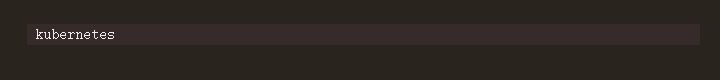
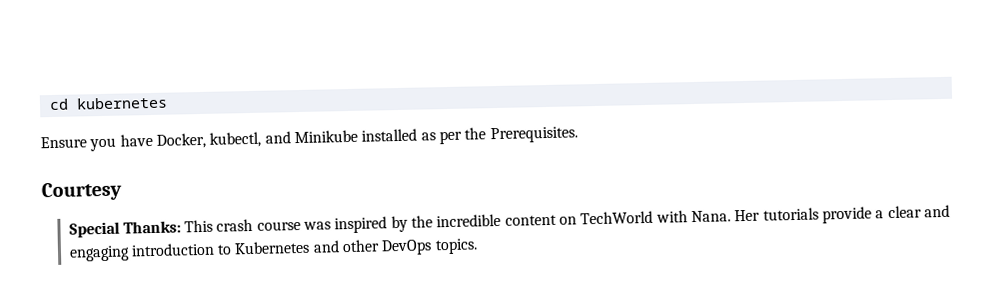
(35, 34) none -> [48,98,69,111] cd
(116, 34) none -> [40,126,578,152] [41,181,122,202] [68,204,950,238] [68,238,478,262] // Ensure you have Docker, kubectl, and Minikube installed as per the Prerequisites. // Courtesy // Special Thanks: This crash course was inspired by the incredible content on TechWorld with Nana. Her tutorials provide a clear and engaging introduction to Kubernetes and other DevOps topics.

